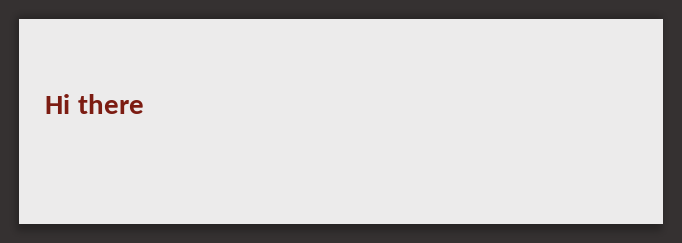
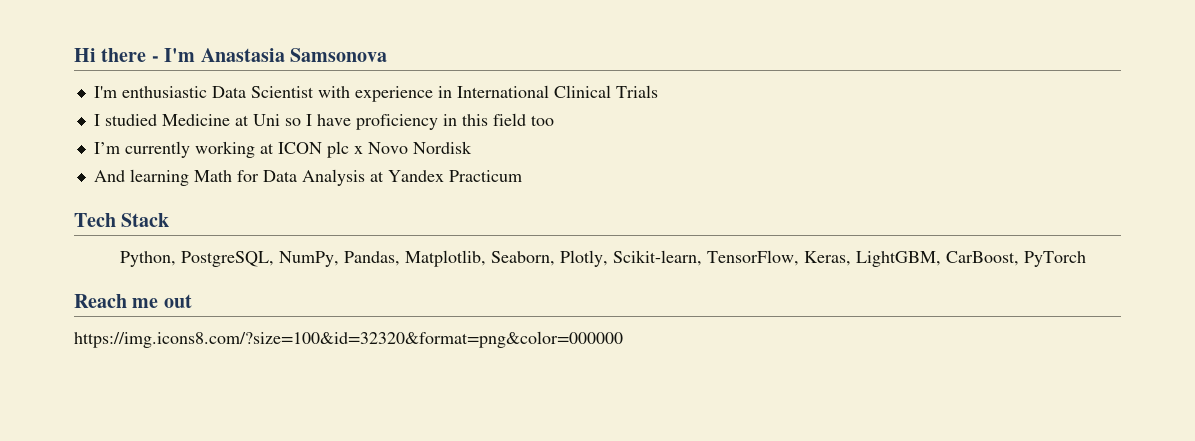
(144, 104) none -> [151,48,387,62] [93,85,658,102] [93,113,554,130] [93,141,472,158] [93,169,522,186] [74,213,170,227] [120,250,1087,267] [74,294,192,308] [74,331,623,348] - I'm Anastasia Samsonova // I'm enthusiastic Data Scientist with experience in International Clinical Trials // I studied Medicine at Uni so I have proficiency in this field too // I’m currently working at ICON plc x Novo Nordisk // And learning Math for Data Analysis at Yandex Practicum // Tech Stack // Python, PostgreSQL, NumPy, Pandas, Matplotlib, Seaborn, Plotly, Scikit-learn, TensorFlow, Keras, LightGBM, CarBoost, PyTorch // Reach me out // https://img.icons8.com/?size=100&id=32320&format=png&color=000000

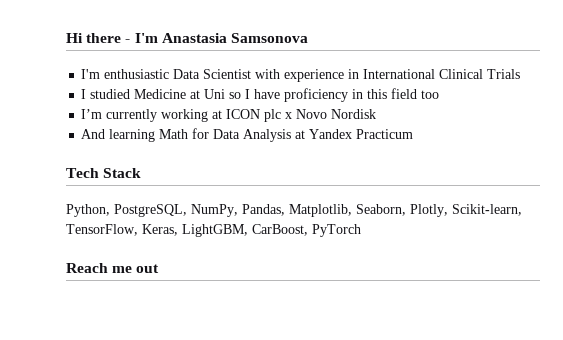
[74,331,623,348] // https://img.icons8.com/?size=100&id=32320&format=png&color=000000 -> (160, 268) none

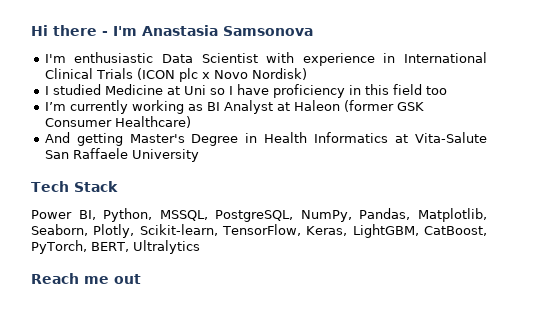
(521, 74) none -> [136,68,307,82] (ICON plc x Novo Nordisk)
[212,109,377,122] [81,128,414,142] [66,168,142,178] [66,204,110,217] at ICON plc x Novo Nordisk // And learning Math for Data Analysis at Yandex Practicum // Tech Stack // Python, -> [187,100,424,114] [44,116,191,128] [44,132,487,146] [44,148,199,162] [31,181,118,192] [31,208,208,222] as BI Analyst at Haleon (former GSK Consumer Healthcare) // And getting Master's Degree in Health Informatics at Vita-Salute San Raffaele University // Tech Stack // Power BI, Python, MSSQL,
[252,224,361,237] CarBoost, PyTorch -> [424,226,487,236] [31,240,200,254] CatBoost, PyTorch, BERT, Ultralytics

